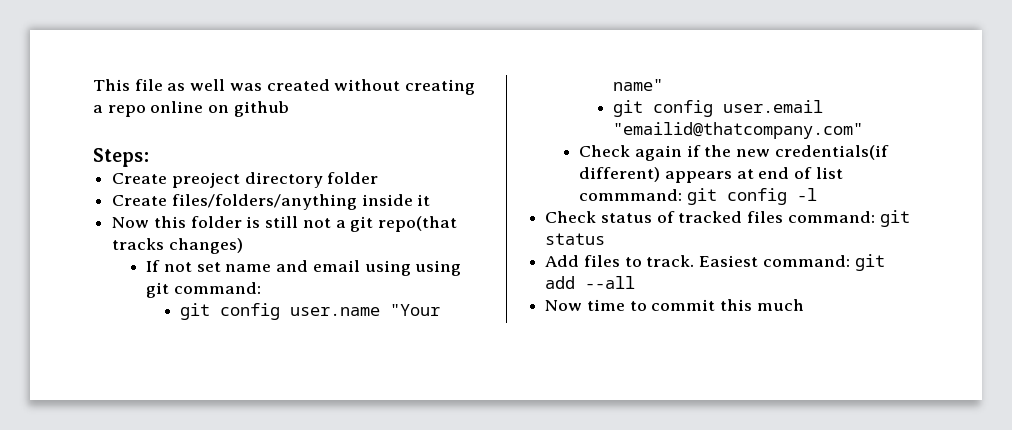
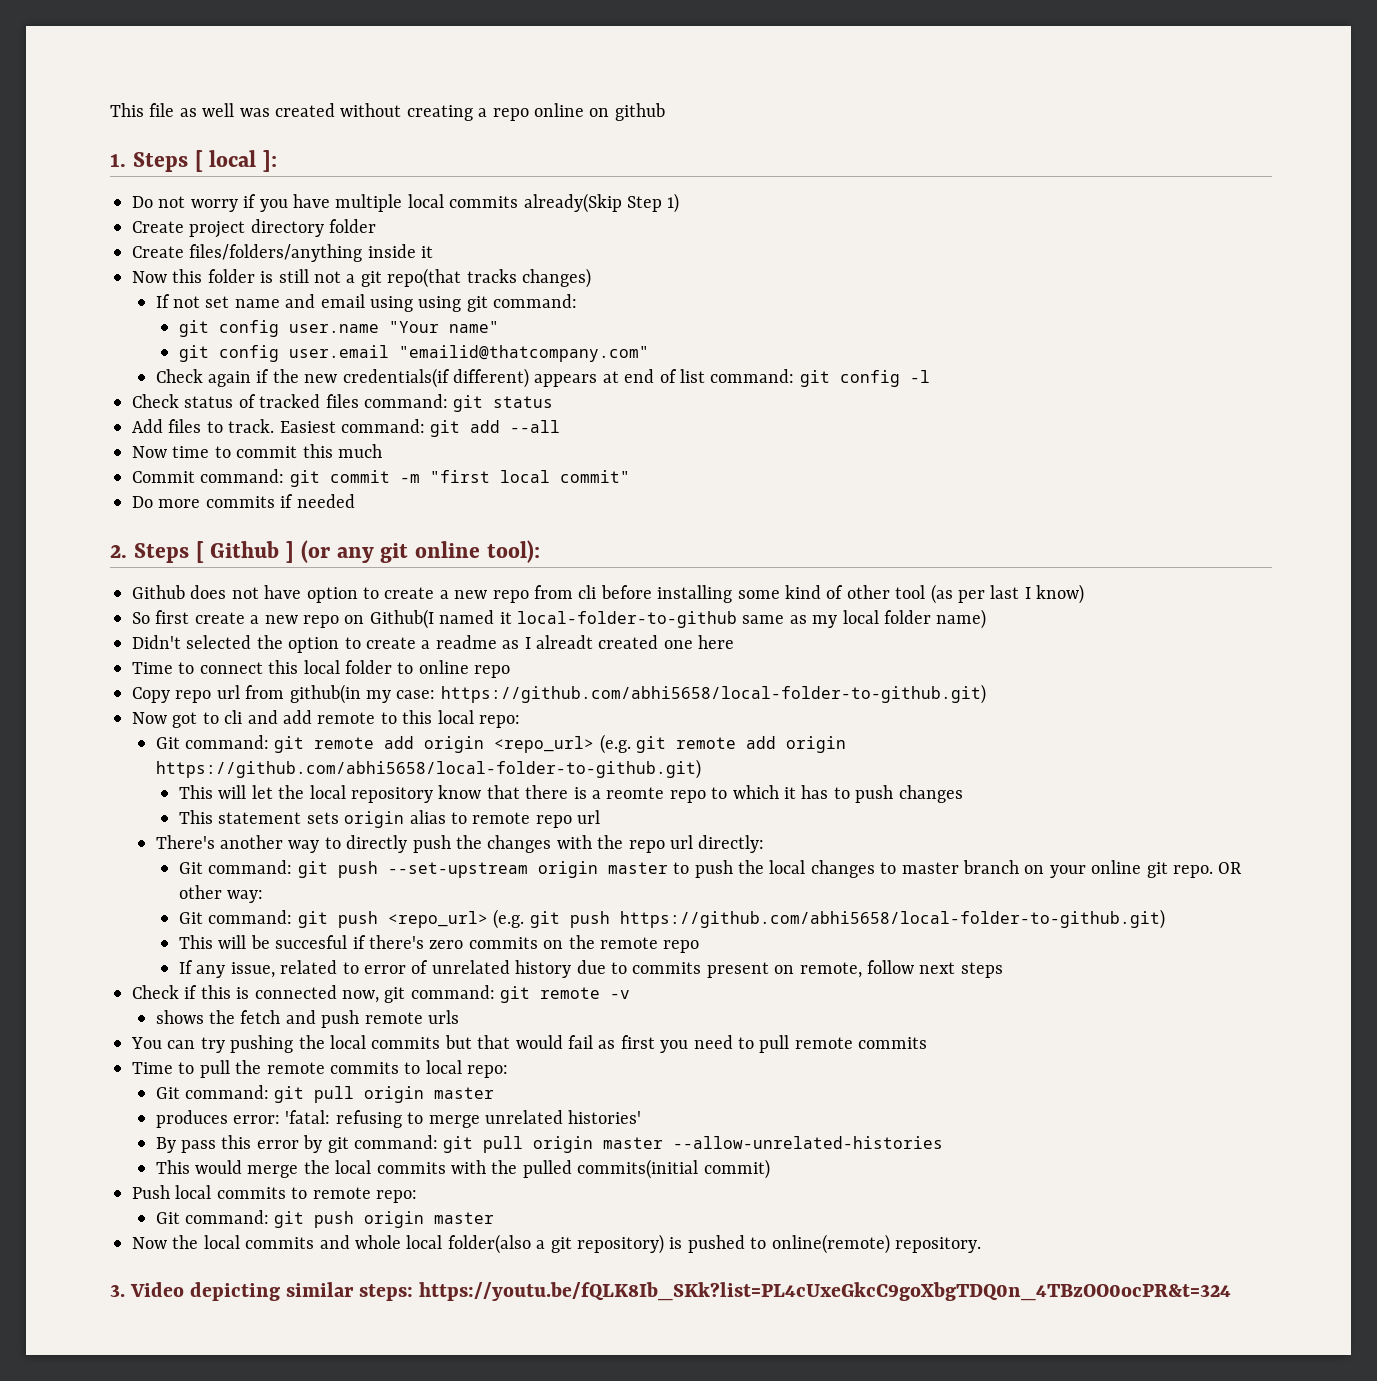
[93,148,149,167] [112,172,240,188] Steps: // Create preoject -> [110,150,277,172] [132,193,680,213] [132,221,246,238] 1. Steps [ local ]: // Do not worry if you have multiple local commits already(Skip Step 1) // Create project
[579,189,683,201] commmand: -> [710,369,795,383] command:
(804, 305) none -> [132,469,630,487] [132,494,355,508] [110,540,540,563] [132,584,1085,604] [132,609,987,629] [132,635,735,653] [132,660,511,678] [132,684,986,704] [132,710,520,728] [155,734,847,754] [155,759,701,779] [179,785,963,803] [179,810,601,828] [155,835,765,853] [179,860,1243,878] [179,885,264,903] [179,909,1165,929] [179,935,700,953] [179,960,1003,978] [132,985,631,1003] [155,1010,459,1028] [131,1035,928,1053] [132,1060,509,1078] [155,1085,495,1103] [155,1110,642,1128] [155,1135,944,1153] [155,1159,770,1179] [132,1185,417,1203] [155,1210,495,1228] [132,1234,981,1254] [110,1282,1232,1301] // Commit command: git commit -m "first local commit" // Do more commits if needed // 2. Steps [ Github ] (or any git online tool): // Github does not have option to create a new repo from cli before installing some kind of other tool (as per last I know) // So first create a new repo on Github(I named it local-folder-to-github same as my local folder name) // Didn't selected the option to create a readme as I alreadt created one here // Time to connect this local folder to online repo // Copy repo url from github(in my case: https://github.com/abhi5658/local-folder-to-github.git) // Now got to cli and add remote to this local repo: // Git command: git remote add origin <repo_url> (e.g. git remote add origin https://github.com/abhi5658/local-folder-to-github.git) // This will let the local repository know that there is a reomte repo to which it has to push changes // This statement sets origin alias to remote repo url // There's another way to directly push the changes with the repo url directly: // Git command: git push --set-upstream origin master to push the local changes to master branch on your online git repo. OR other way: // Git command: git push <repo_url> (e.g. git push https://github.com/abhi5658/local-folder-to-github.git) // This will be succesful if there's zero commits on the remote repo // If any issue, related to error of unrelated history due to commits present on remote, follow next steps // Check if this is connected now, git command: git remote -v // shows the fetch and push remote urls // You can try pushing the local commits but that would fail as first you need to pull remote commits // Time to pull the remote commits to local repo: // Git command: git pull origin master // produces error: 'fatal: refusing to merge unrelated histories' // By pass this error by git command: git pull origin master --allow-unrelated-histories // This would merge the local commits with the pulled commits(initial commit) // Push local commits to remote repo: // Git command: git push origin master // Now the local commits and whole local folder(also a git repository) is pushed to online(remote) repository. // 3. Video depicting similar steps: https://youtu.be/fQLK8Ib_SKk?list=PL4cUxeGkcC9goXbgTDQ0n_4TBzOO0ocPR&t=324

